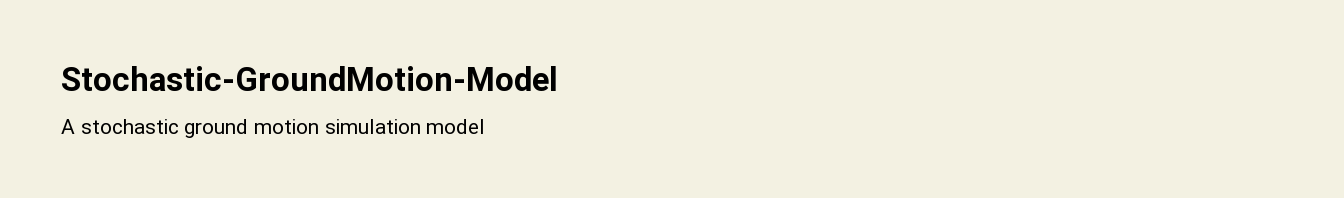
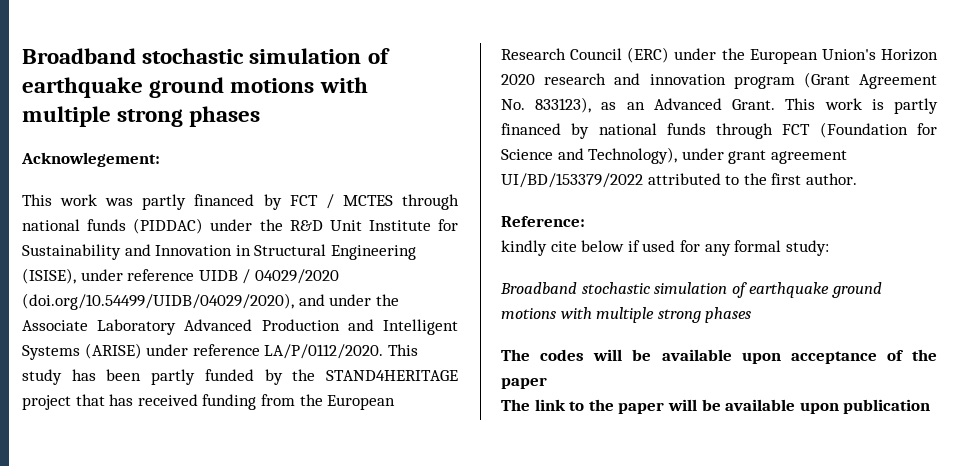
[61,66,558,91] [61,119,486,138] Stochastic-GroundMotion-Model // A stochastic ground motion simulation model -> [22,48,390,64] [22,77,368,98] [22,106,261,127] [21,152,160,167] [22,194,459,210] [22,218,458,234] [22,244,416,260] [22,268,339,284] [22,293,399,310] [22,319,458,335] [22,343,418,360] [22,369,459,385] [22,394,396,410] [501,47,938,64] [501,72,937,89] [501,97,938,114] [501,122,937,139] [501,147,847,164] [501,173,857,188] [501,216,585,227] [501,240,829,256] [500,282,882,298] [501,307,752,323] [501,349,937,364] [501,377,547,389] [501,399,931,414] Broadband stochastic simulation of earthquake ground motions with multiple strong phases // Acknowlegement: // This work was partly financed by FCT / MCTES through national funds (PIDDAC) under the R&D Unit Institute for Sustainability and Innovation in Structural Engineering (ISISE), under reference UIDB / 04029/2020 (doi.org/10.54499/UIDB/04029/2020), and under the Associate Laboratory Advanced Production and Intelligent Systems (ARISE) under reference LA/P/0112/2020. This study has been partly funded by the STAND4HERITAGE project that has received funding from the European Research Council (ERC) under the European Union's Horizon 2020 research and innovation program (Grant Agreement No. 833123), as an Advanced Grant. This work is partly financed by national funds through FCT (Foundation for Science and Technology), under grant agreement UI/BD/153379/2022 attributed to the first author. // Reference: // kindly cite below if used for any formal study: // Broadband stochastic simulation of earthquake ground motions with multiple strong phases // The codes will be available upon acceptance of the paper // The link to the paper will be available upon publication

